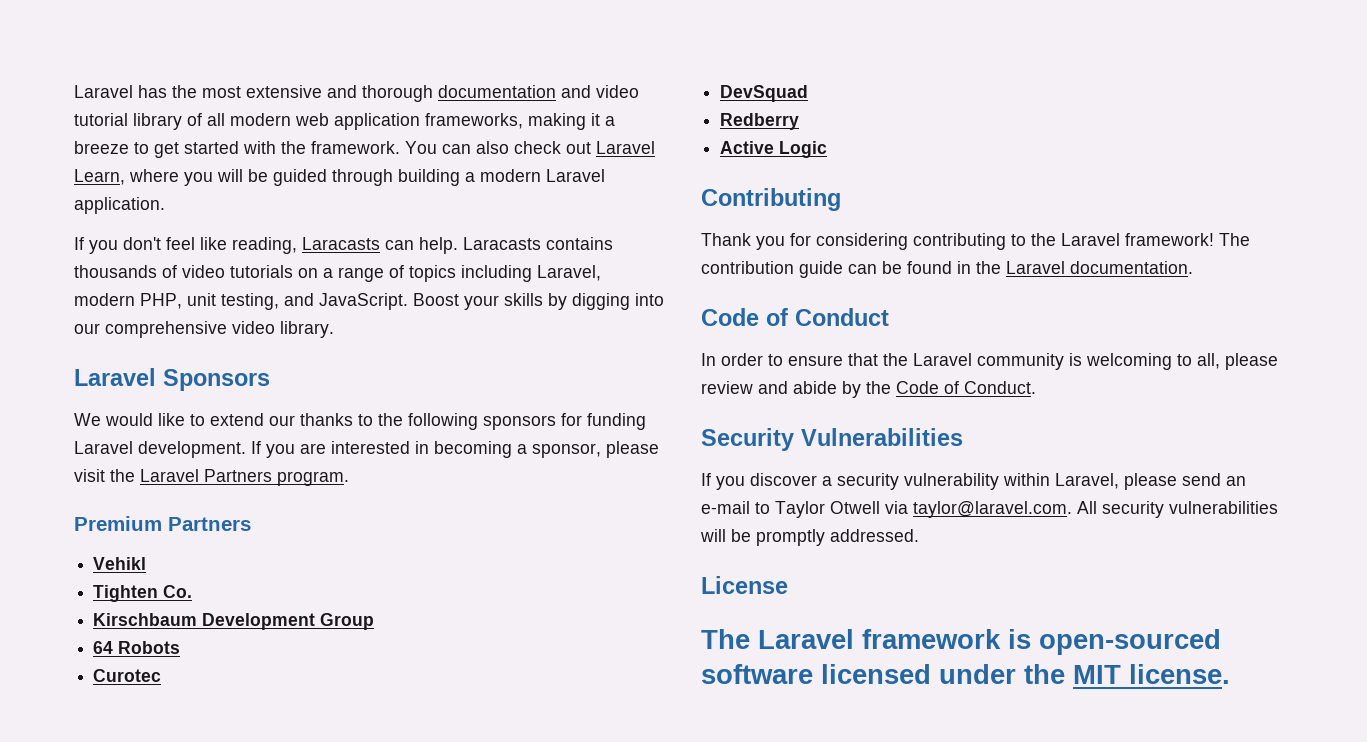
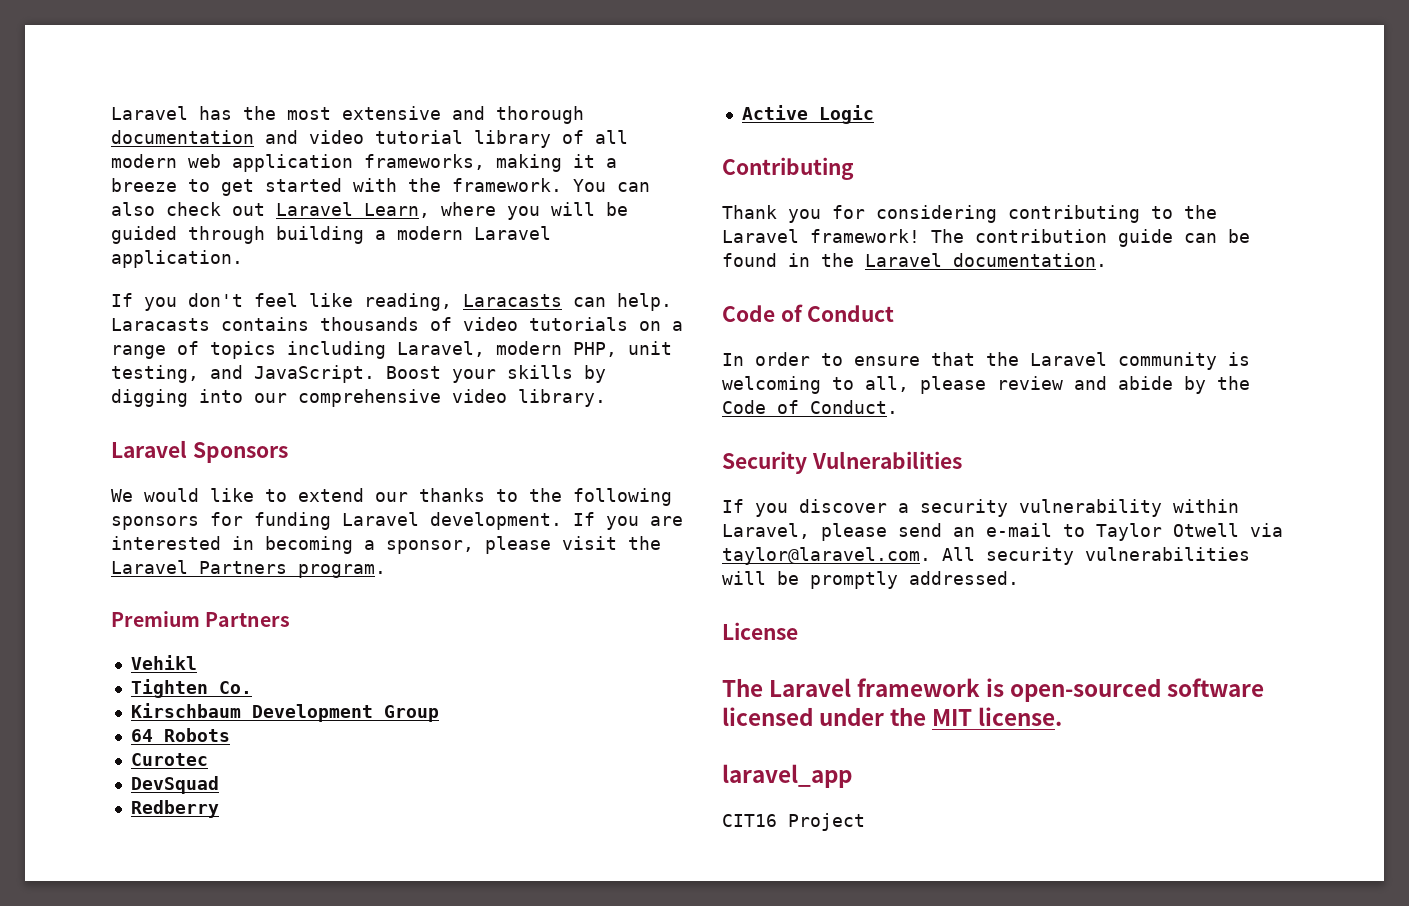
(1230, 674) none -> [722,764,852,788] [722,813,865,831] // laravel_app // CIT16 Project

